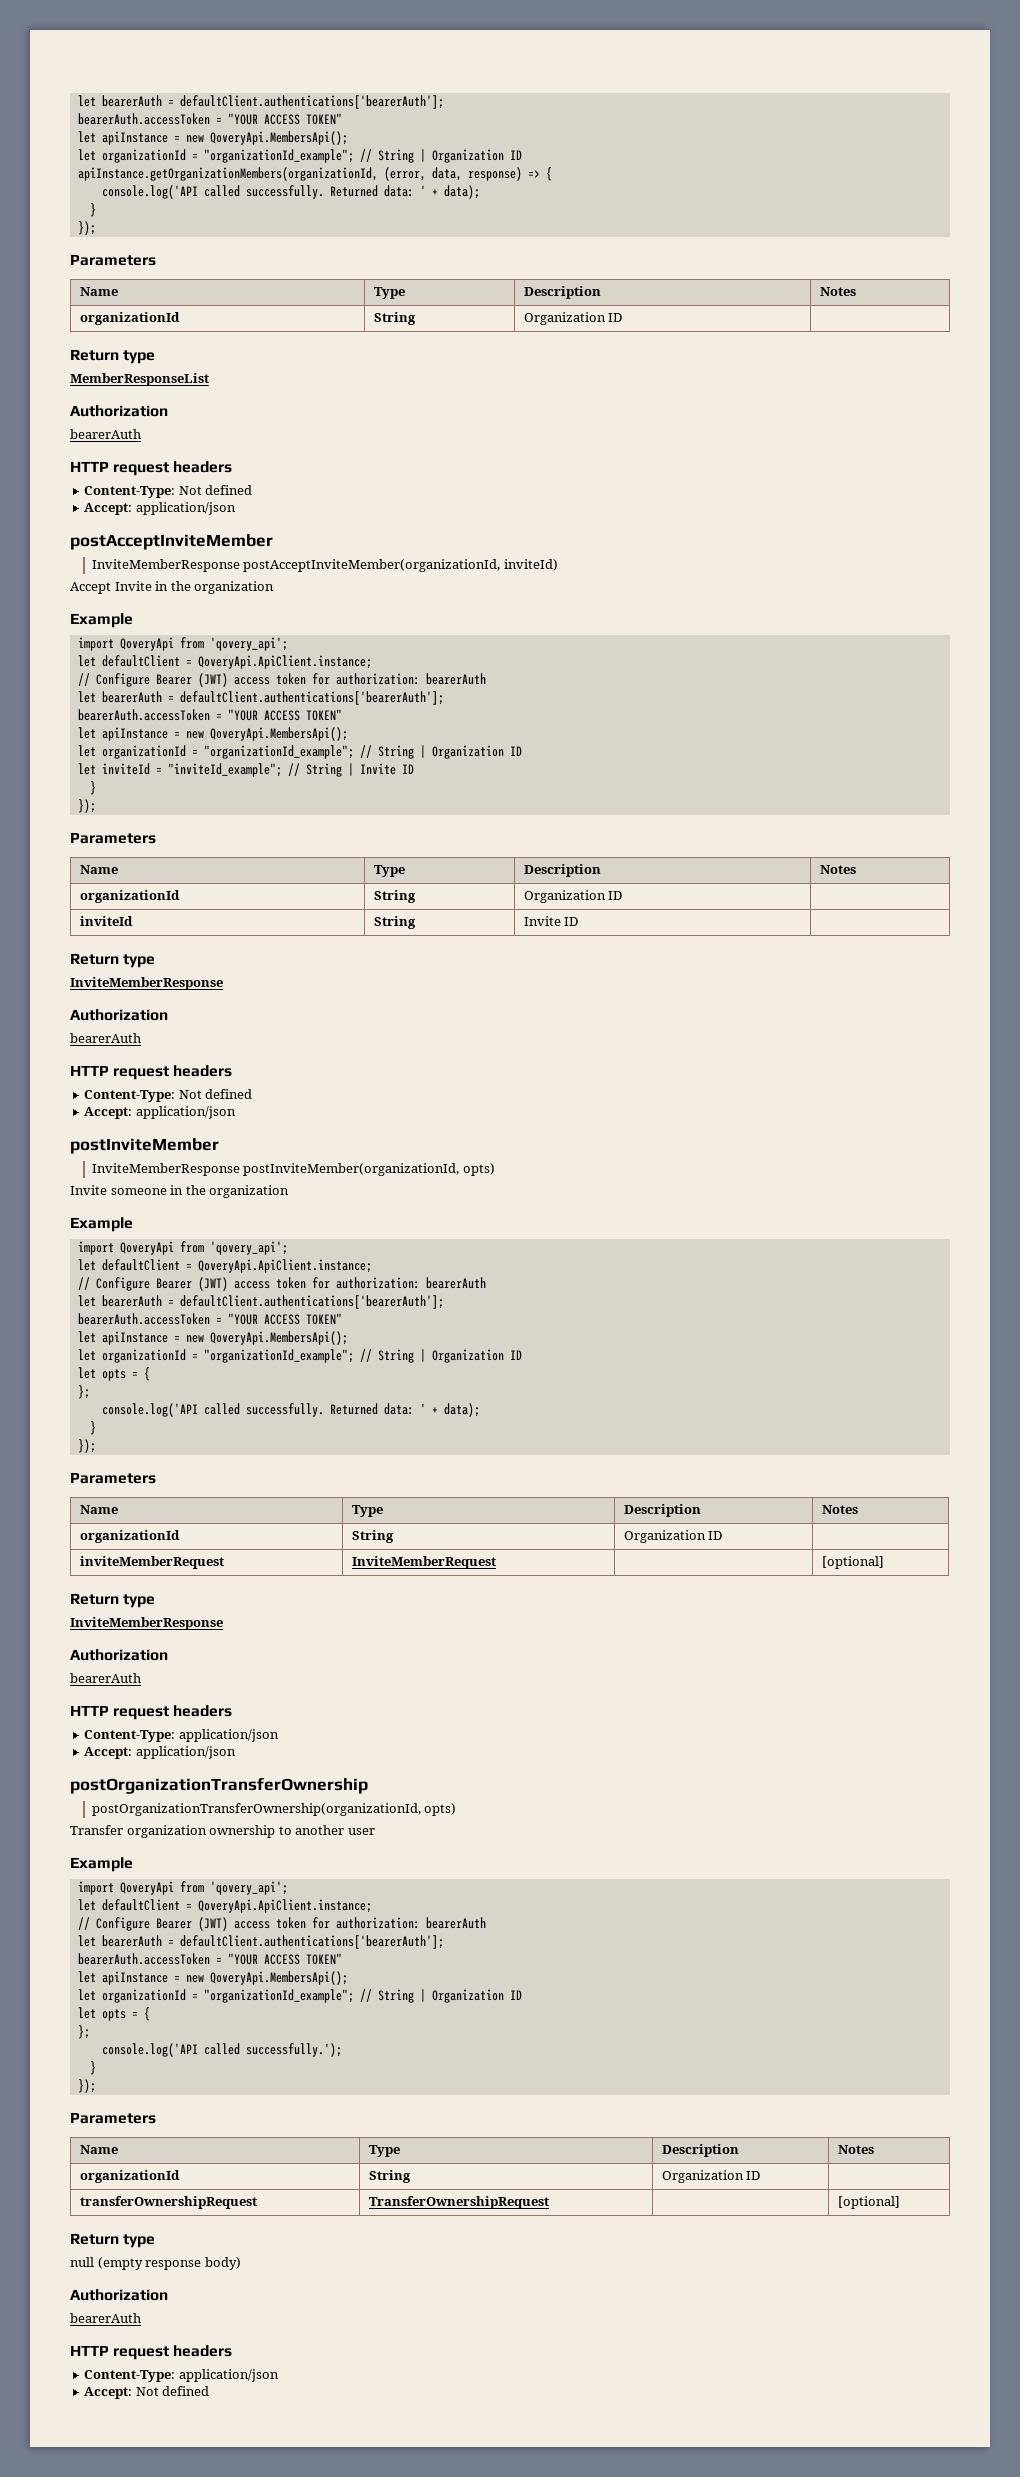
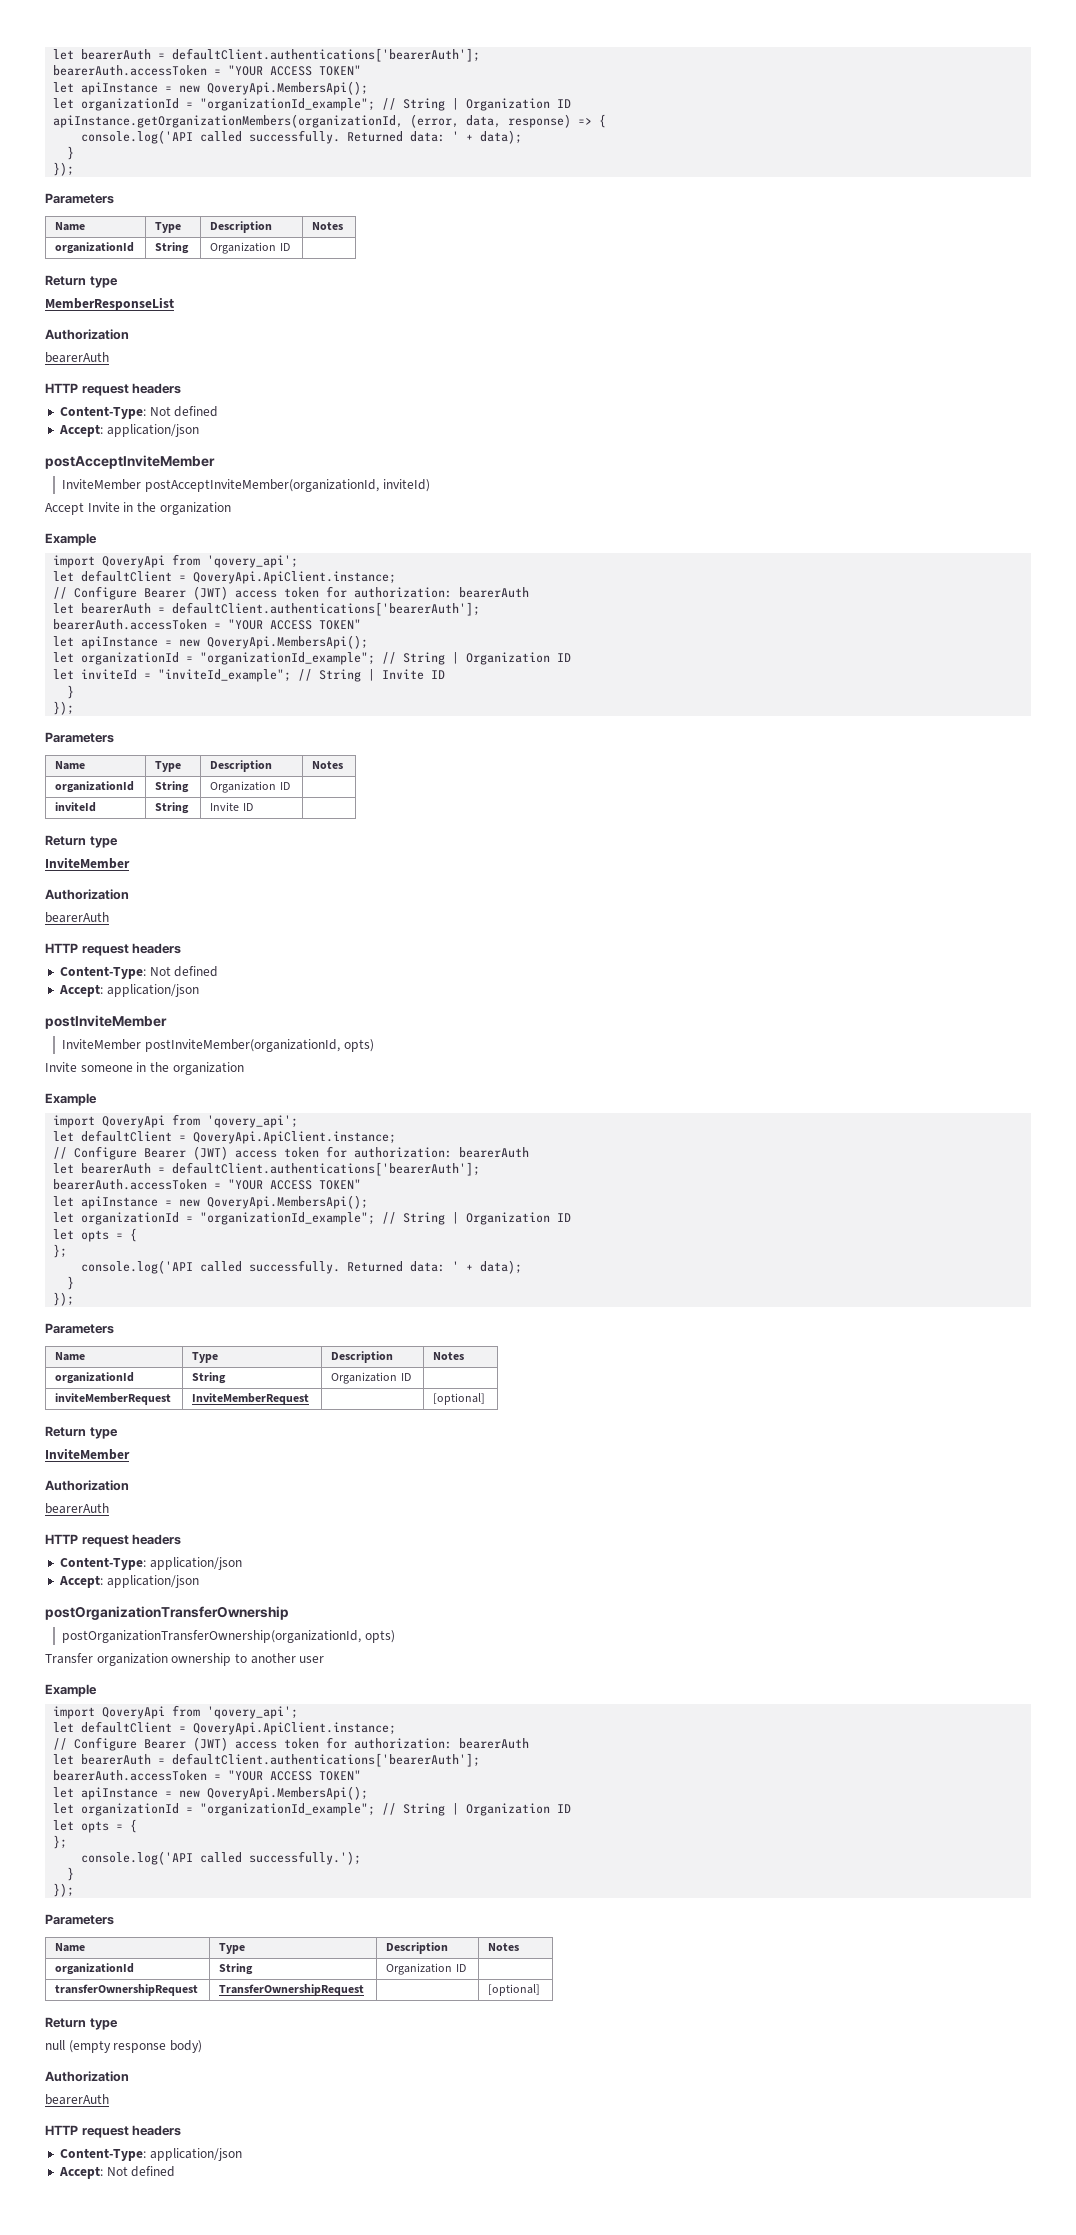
[91,559,240,572] InviteMemberResponse -> [62,479,142,490] InviteMember
[70,977,223,990] InviteMemberResponse -> [45,857,130,869] InviteMember
[91,1163,240,1176] InviteMemberResponse -> [62,1039,142,1050] InviteMember
[70,1617,223,1630] InviteMemberResponse -> [45,1448,130,1460] InviteMember

